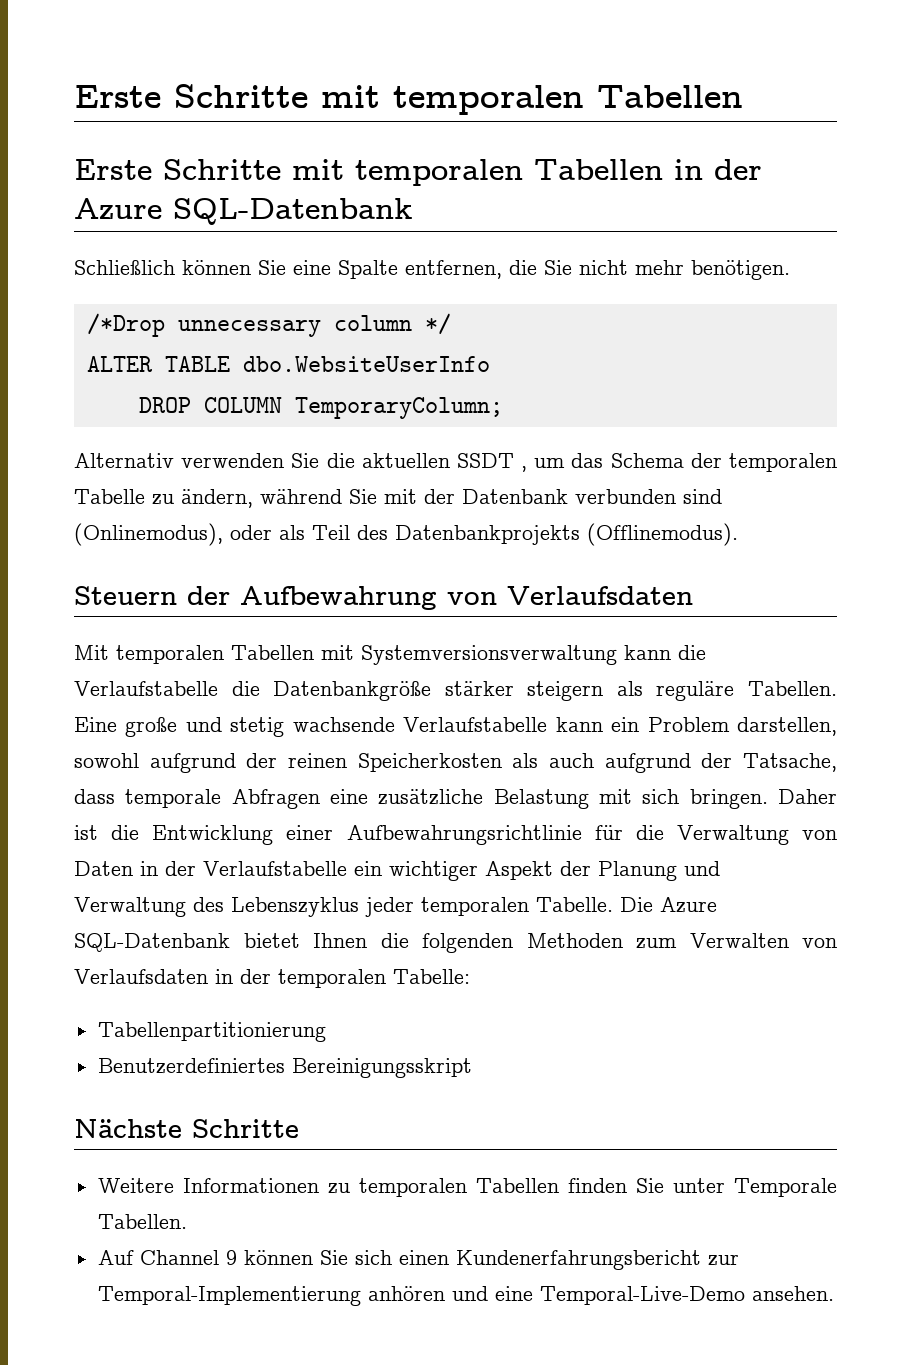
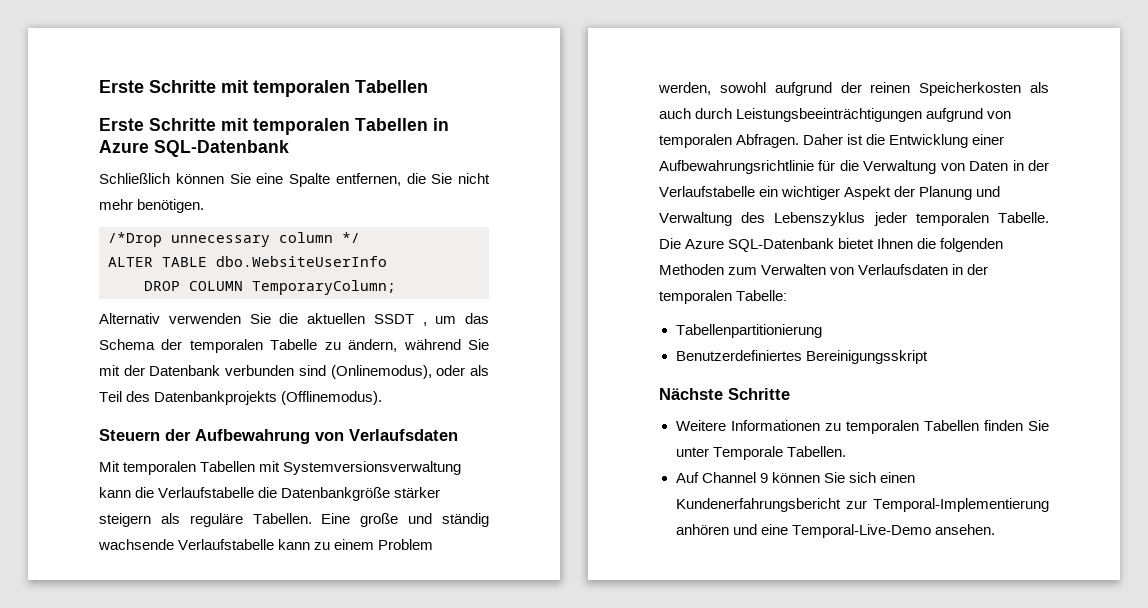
[714,159,762,180] der -> (449, 124) none
[230,717,285,737] stetig -> [442,513,490,527] ständig
[611,717,838,736] ein Problem darstellen, -> [314,539,434,550] [658,82,711,95] zu einem Problem werden,
[604,753,837,773] [74,789,768,809] aufgrund der Tatsache, dass temporale Abfragen eine zusätzliche Belastung mit sich bringen. -> [695,108,1012,122] [659,134,800,148] durch Leistungsbeeinträchtigungen aufgrund von temporalen Abfragen.

